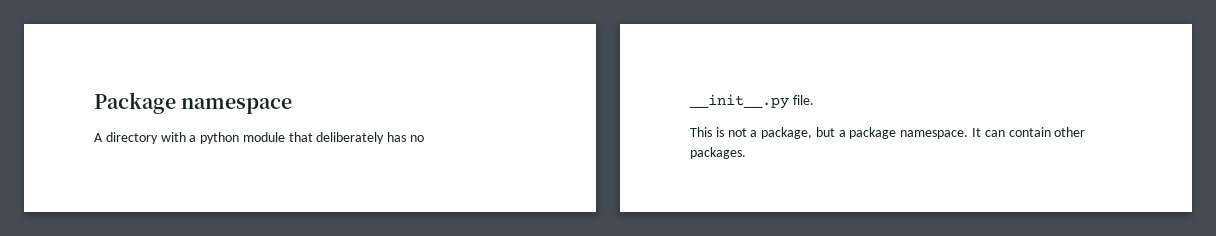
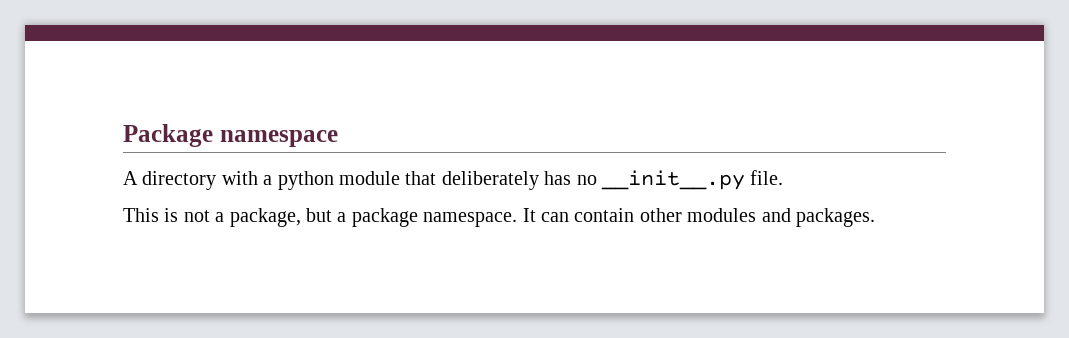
(1086, 132) none -> [687,208,791,222] modules and

